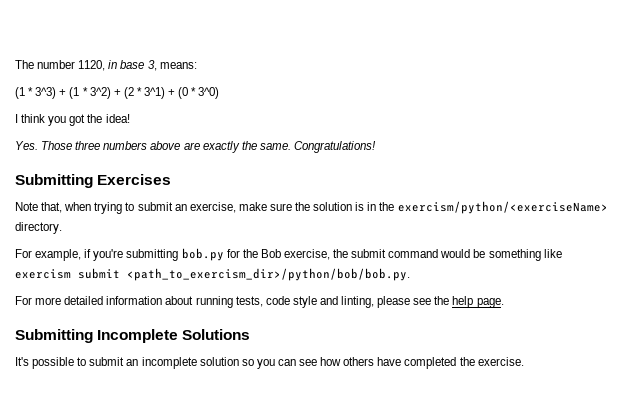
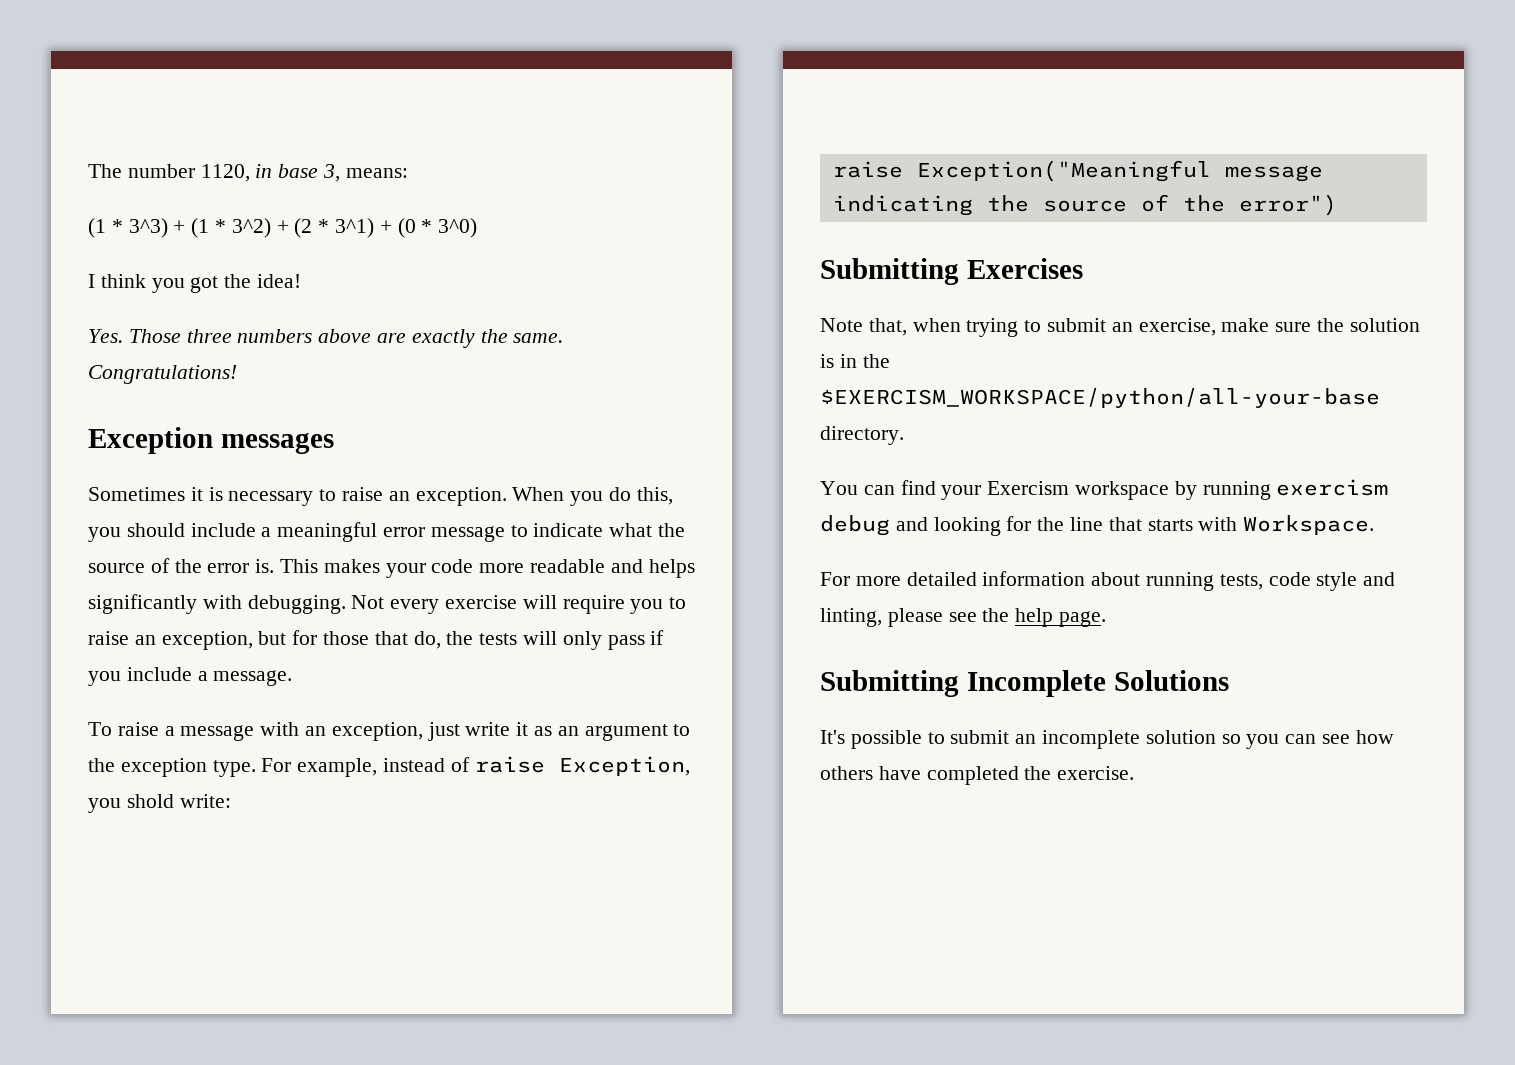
(376, 147) none -> [88,427,334,454] [88,487,673,506] [88,522,686,542] [88,558,695,578] [88,594,687,614] [88,630,665,650] [88,667,293,686] [88,722,691,741] [88,756,690,777] [88,794,231,813] [832,160,1323,182] [832,194,1337,216] // Exception messages // Sometimes it is necessary to raise an exception. When you do this, you should include a meaningful error message to indicate what the source of the error is. This makes your code more readable and helps significantly with debugging. Not every exercise will require you to raise an exception, but for those that do, the tests will only pass if you include a message. // To raise a message with an exception, just write it as an argument to the exception type. For example, instead of raise Exception, you shold write: // raise Exception("Meaningful message indicating the source of the error")
[397,201,608,214] exercism/python/<exerciseName> -> [820,388,1380,408] $EXERCISM_WORKSPACE/python/all-your-base
[15,248,562,261] [15,268,410,281] For example, if you're submitting bob.py for the Bob exercise, the submit command would be something like exercism submit <path_to_exercism_dir>/python/bob/bob.py. -> [820,479,1389,500] [820,515,1375,536] You can find your Exercism workspace by running exercism debug and looking for the line that starts with Workspace.

